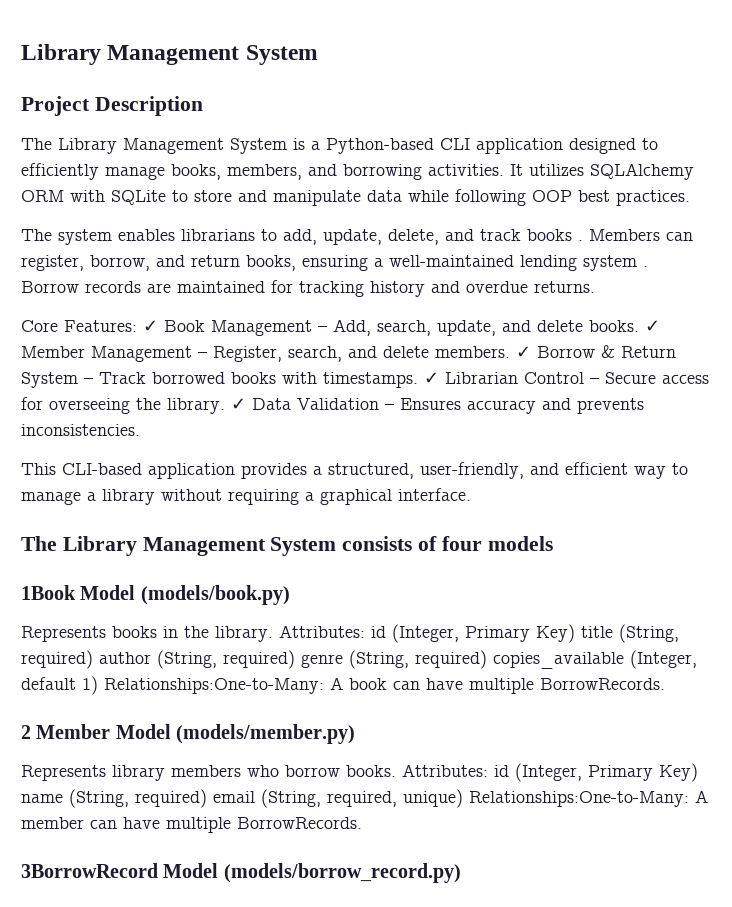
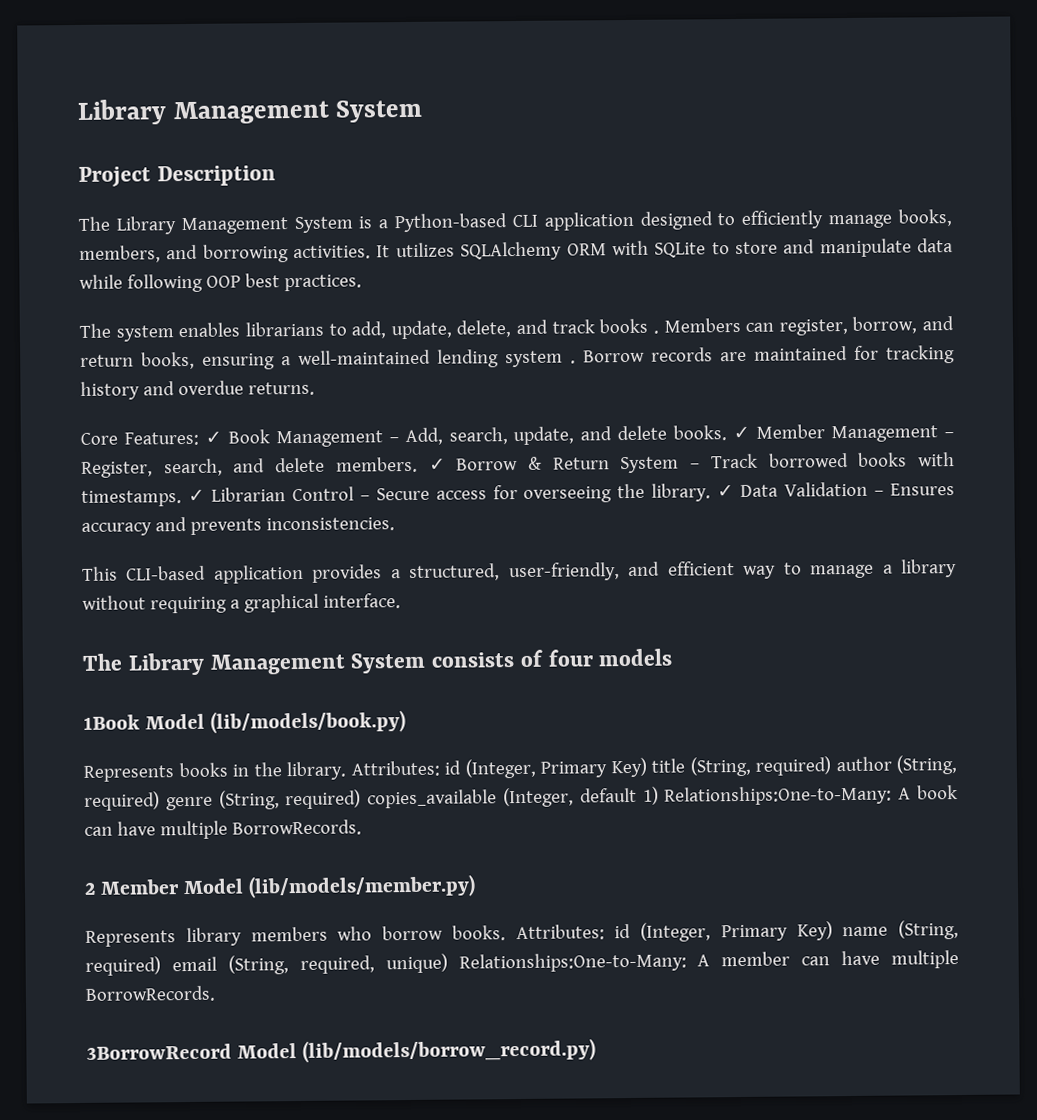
[140,585,290,605] (models/book.py) -> [210,710,407,734] (lib/models/book.py)
[176,724,356,744] (models/member.py) -> [248,874,477,899] (lib/models/member.py)
[223,863,461,883] (models/borrow_record.py) -> [302,1038,597,1063] (lib/models/borrow_record.py)

